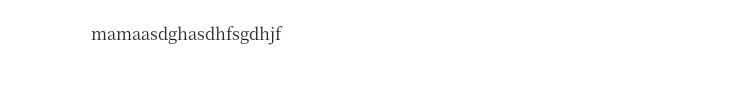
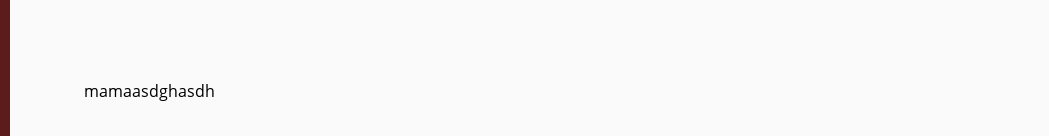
[91,26,283,45] mamaasdghasdhfsgdhjf -> [84,84,215,101] mamaasdghasdh

